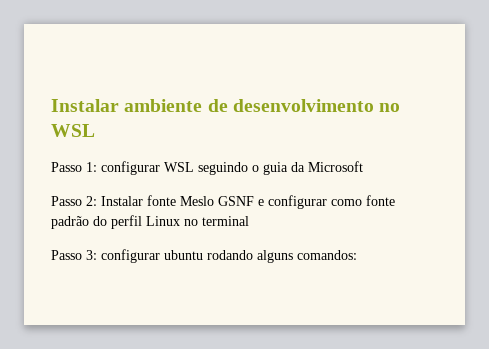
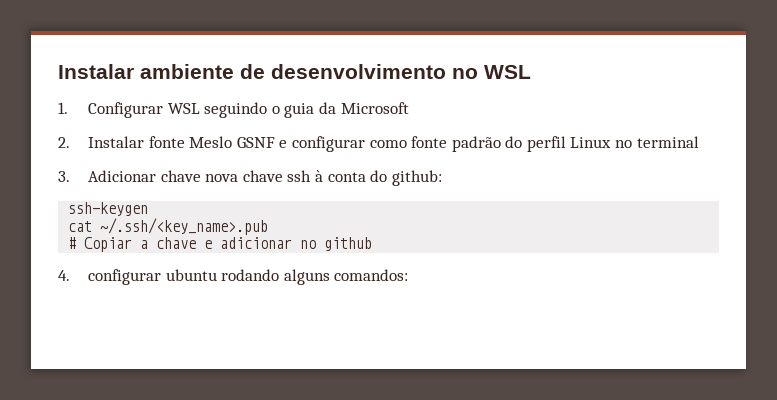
[51,161,160,175] Passo 1: configurar -> [58,102,163,118] 1. Configurar
[51,196,97,206] Passo 2: -> [58,137,70,148] 2.
[51,250,97,260] Passo 3: -> [58,170,442,186] [68,202,149,216] [68,218,269,235] [68,237,373,252] [58,270,70,281] 3. Adicionar chave nova chave ssh à conta do github: // ssh-keygen // cat ~/.ssh/<key_name>.pub // # Copiar a chave e adicionar no github // 4.

